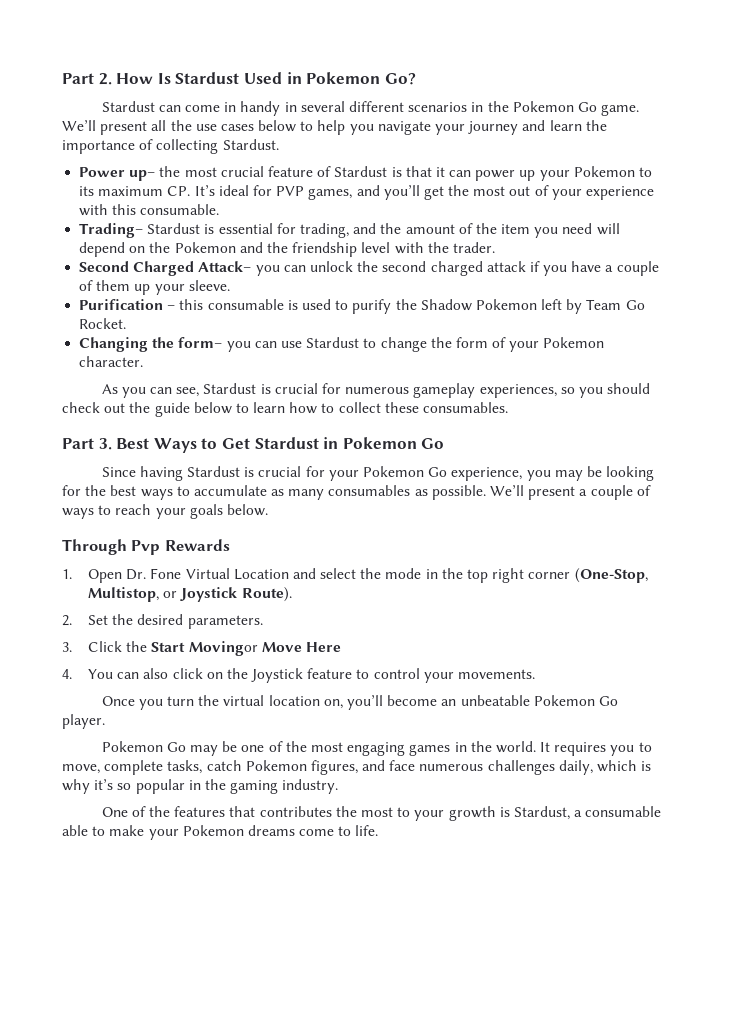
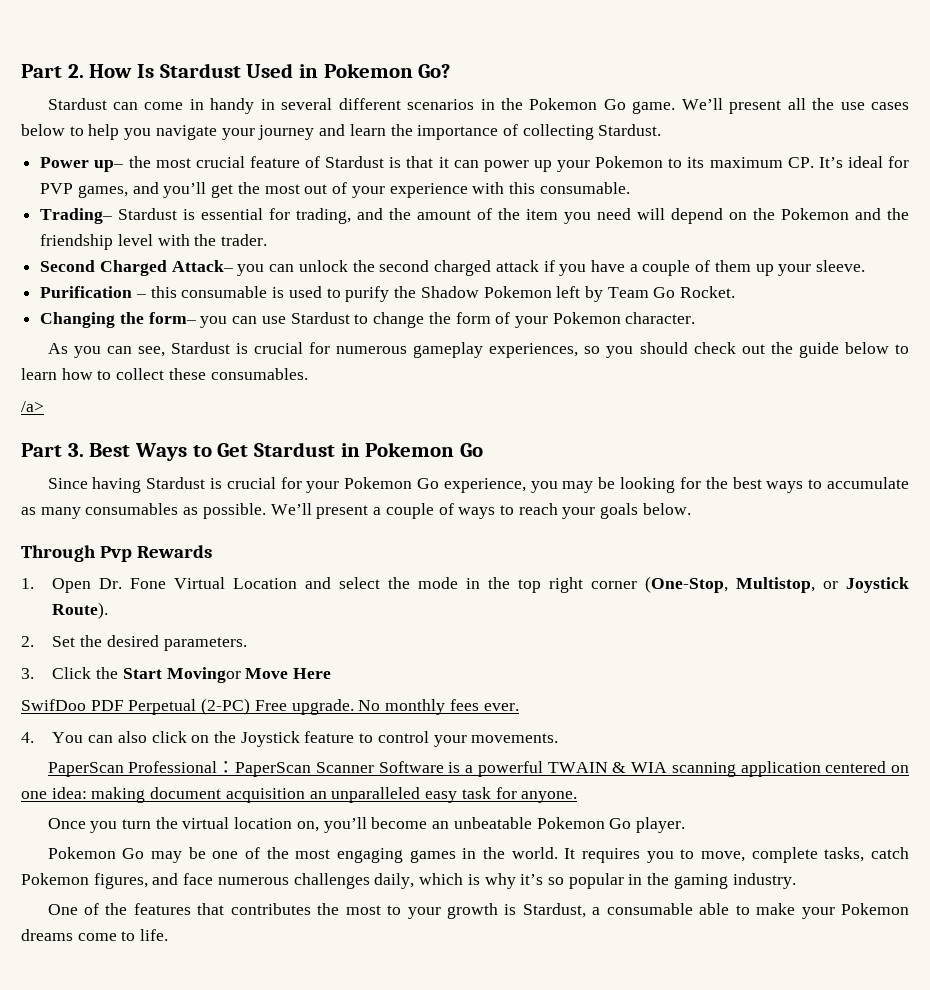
(509, 407) none -> [21,401,44,412] // /a>
(341, 647) none -> [21,698,519,715] // SwifDoo PDF Perpetual (2-PC) Free upgrade. No monthly fees ever.
(535, 674) none -> [47,761,910,777] [21,787,578,803] // PaperScan Professional：PaperScan Scanner Software is a powerful TWAIN & WIA scanning application centered on one idea: making document acquisition an unparalleled easy task for anyone.

